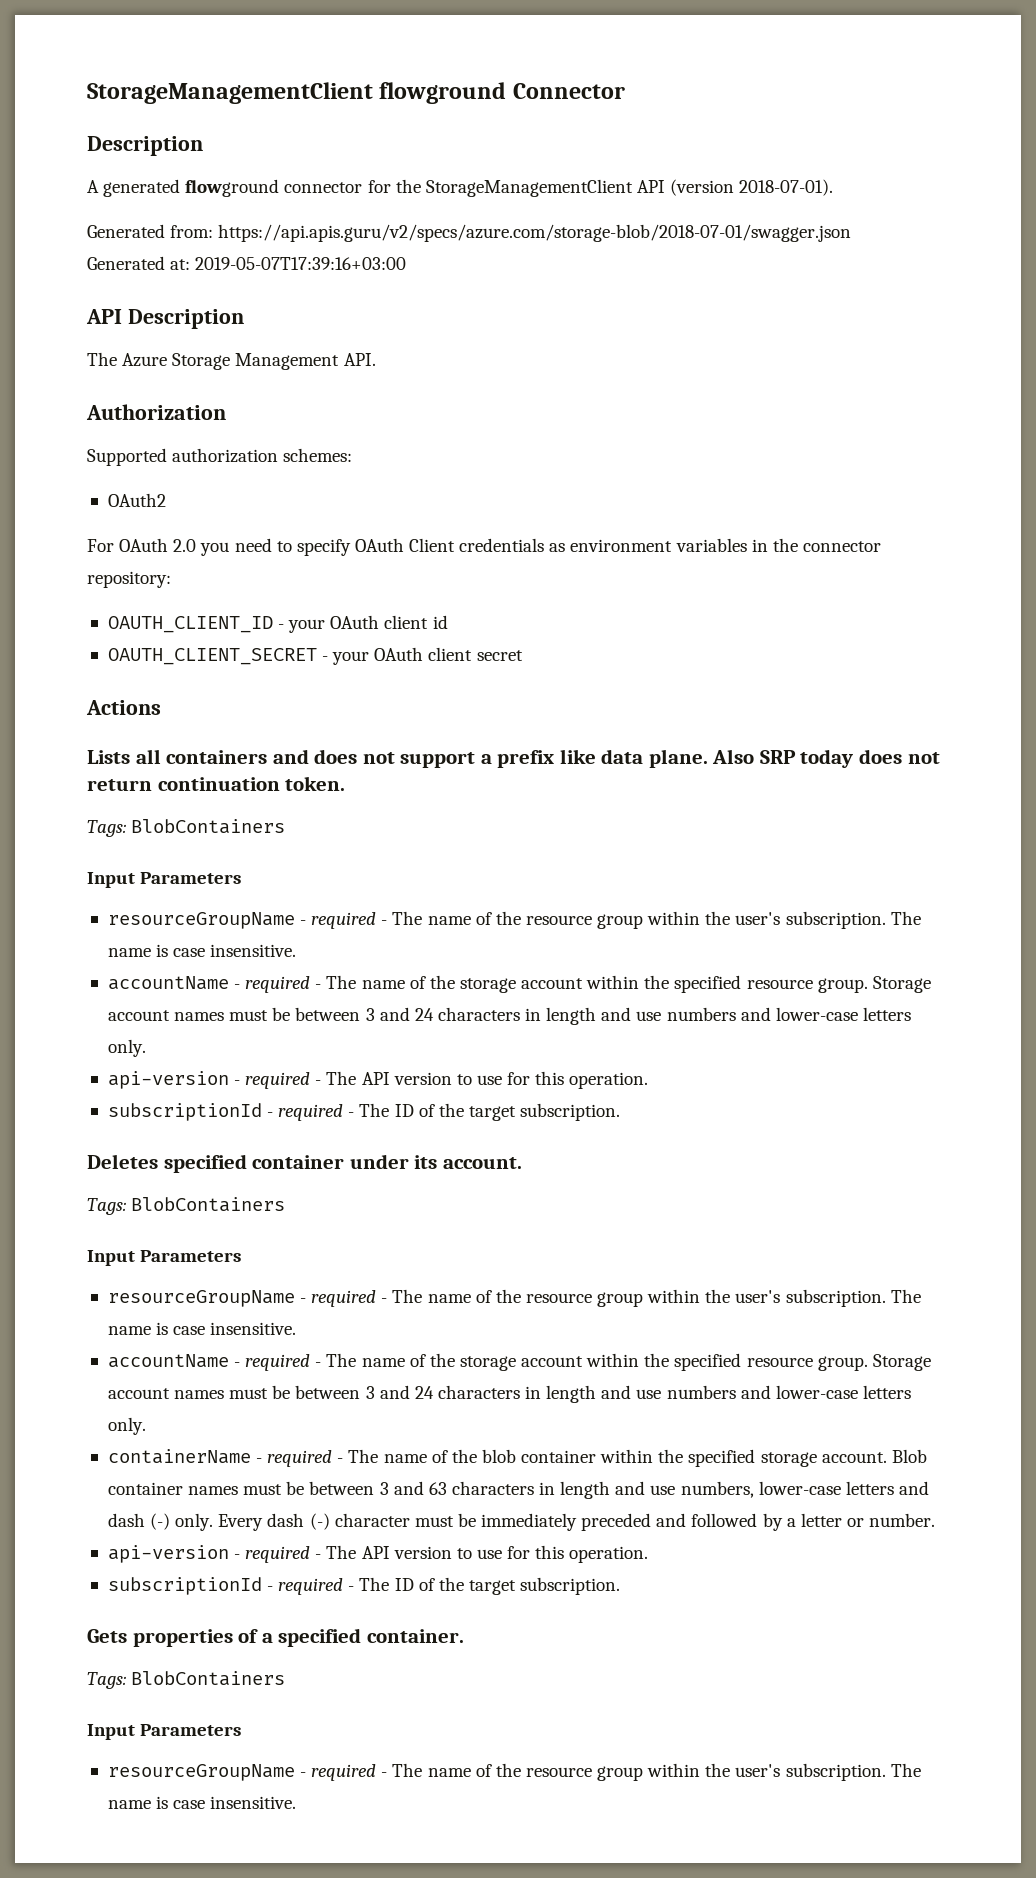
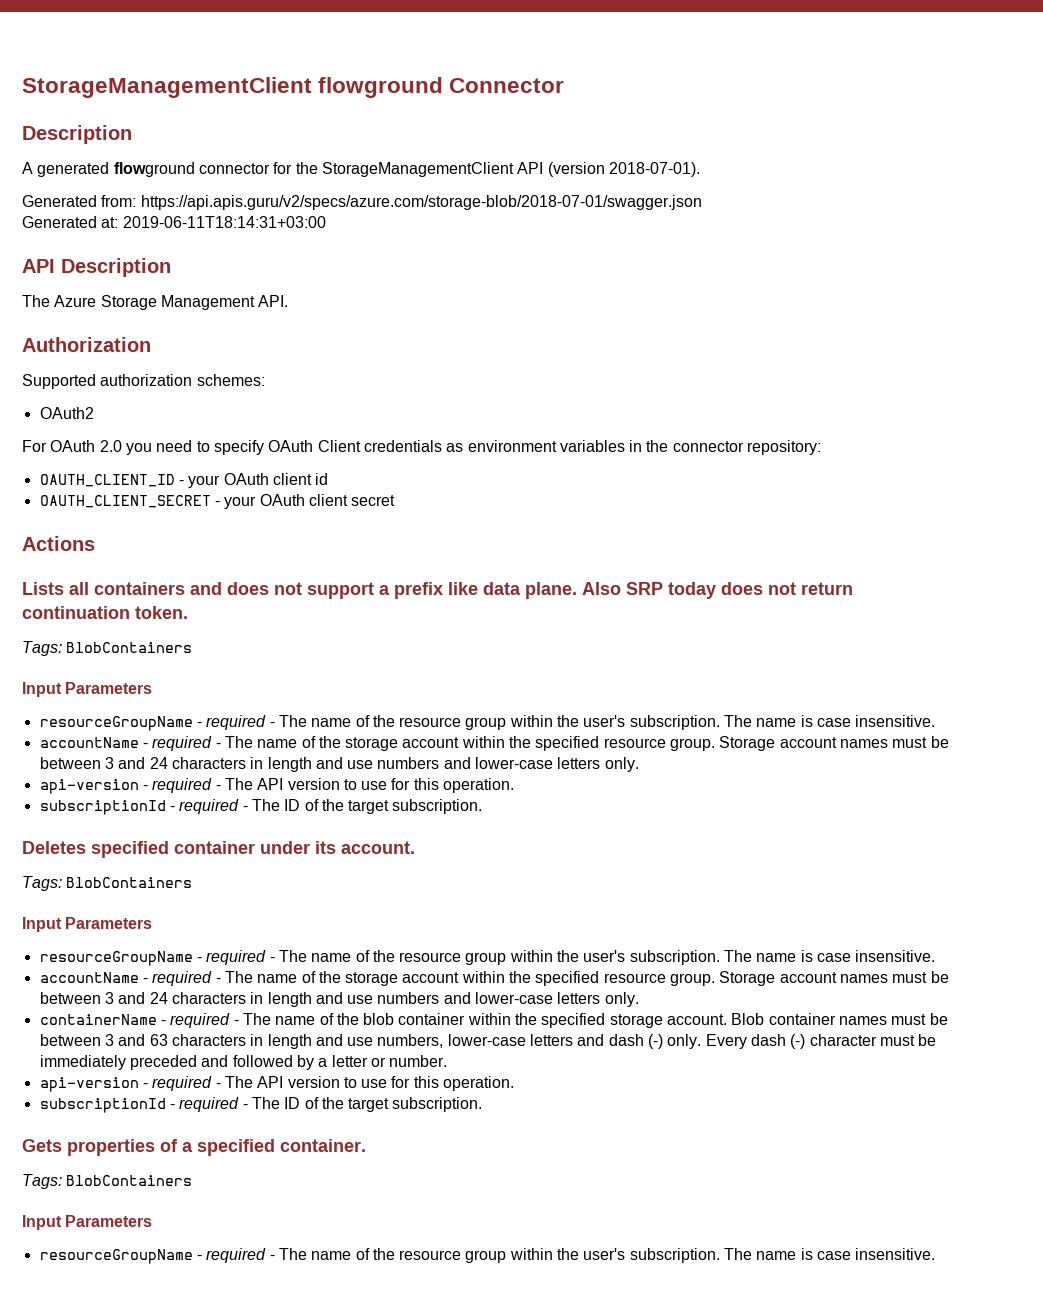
[195,257,407,270] 2019-05-07T17:39:16+03:00 -> [122,216,326,228] 2019-06-11T18:14:31+03:00

